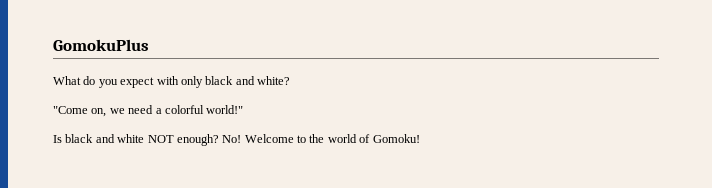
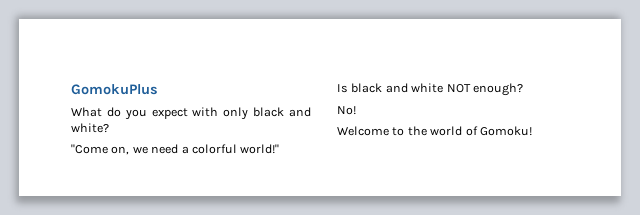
(219, 140) none -> (523, 89) //
(242, 139) none -> (356, 110) //

